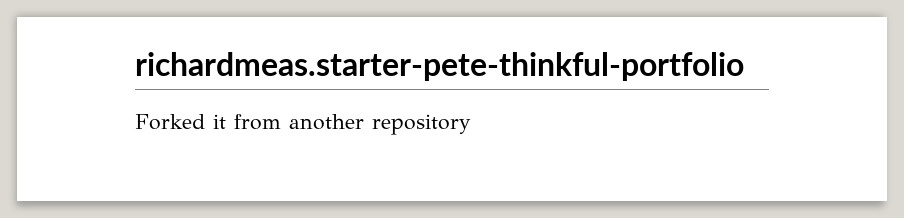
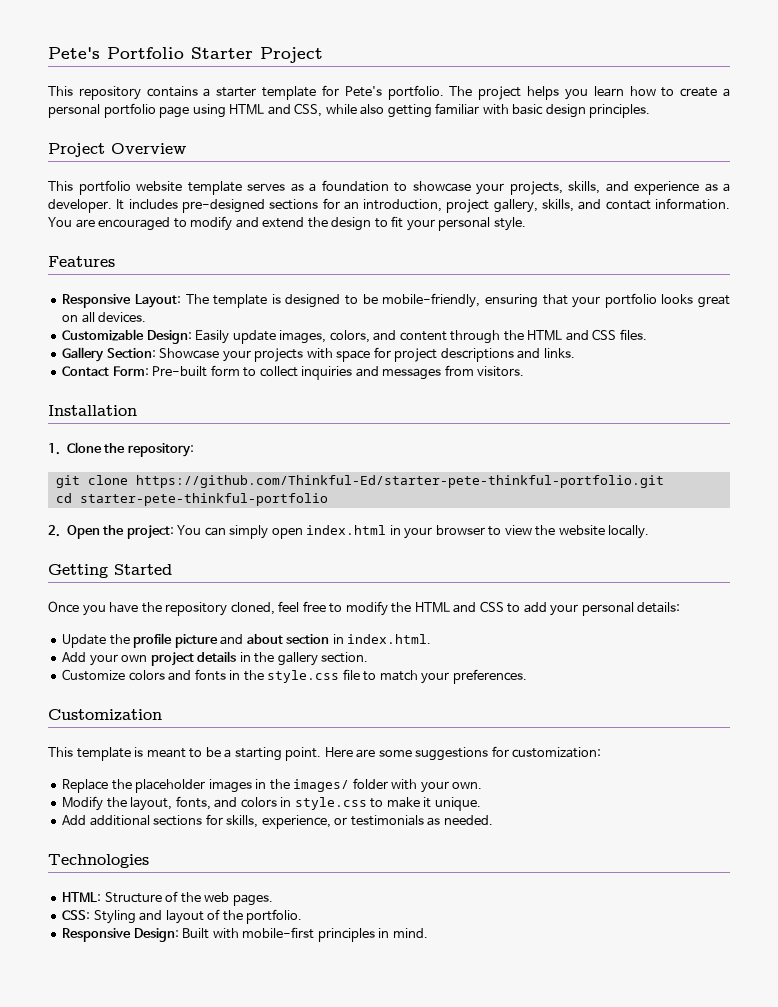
[135,52,744,81] [135,114,471,135] richardmeas.starter-pete-thinkful-portfolio // Forked it from another repository -> [48,47,323,63] [48,85,731,100] [48,103,651,118] [48,143,186,157] [48,180,730,195] [48,198,730,213] [48,216,526,231] [48,256,115,267] [62,293,731,308] [62,312,147,323] [62,329,647,344] [62,347,575,362] [62,365,525,380] [48,405,137,416] [48,442,194,457] [55,475,664,488] [55,493,328,506] [48,525,650,539] [48,564,172,578] [48,601,681,616] [62,633,432,648] [62,651,369,666] [62,669,527,684] [48,709,162,721] [48,746,602,761] [62,778,483,793] [62,796,481,811] [62,814,493,829] [48,854,149,868] [62,891,273,906] [62,909,303,924] [62,927,428,942] Pete's Portfolio Starter Project // This repository contains a starter template for Pete's portfolio. The project helps you learn how to create a personal portfolio page using HTML and CSS, while also getting familiar with basic design principles. // Project Overview // This portfolio website template serves as a foundation to showcase your projects, skills, and experience as a developer. It includes pre-designed sections for an introduction, project gallery, skills, and contact information. You are encouraged to modify and extend the design to fit your personal style. // Features // Responsive Layout: The template is designed to be mobile-friendly, ensuring that your portfolio looks great on all devices. // Customizable Design: Easily update images, colors, and content through the HTML and CSS files. // Gallery Section: Showcase your projects with space for project descriptions and links. // Contact Form: Pre-built form to collect inquiries and messages from visitors. // Installation // 1. Clone the repository: // git clone https://github.com/Thinkful-Ed/starter-pete-thinkful-portfolio.git // cd starter-pete-thinkful-portfolio // 2. Open the project: You can simply open index.html in your browser to view the website locally. // Getting Started // Once you have the repository cloned, feel free to modify the HTML and CSS to add your personal details: // Update the profile picture and about section in index.html. // Add your own project details in the gallery section. // Customize colors and fonts in the style.css file to match your preferences. // Customization // This template is meant to be a starting point. Here are some suggestions for customization: // Replace the placeholder images in the images/ folder with your own. // Modify the layout, fonts, and colors in style.css to make it unique. // Add additional sections for skills, experience, or testimonials as needed. // Technologies // HTML: Structure of the web pages. // CSS: Styling and layout of the portfolio. // Responsive Design: Built with mobile-first principles in mind.

